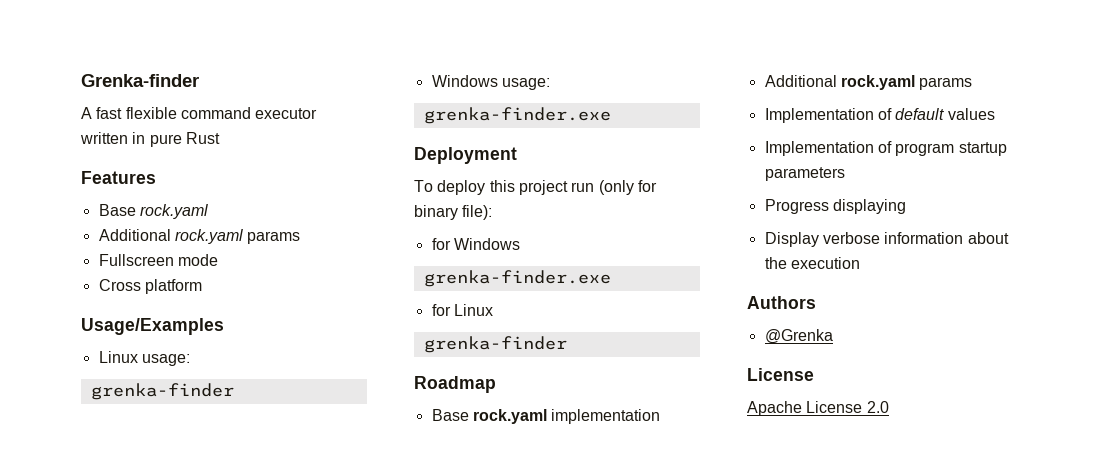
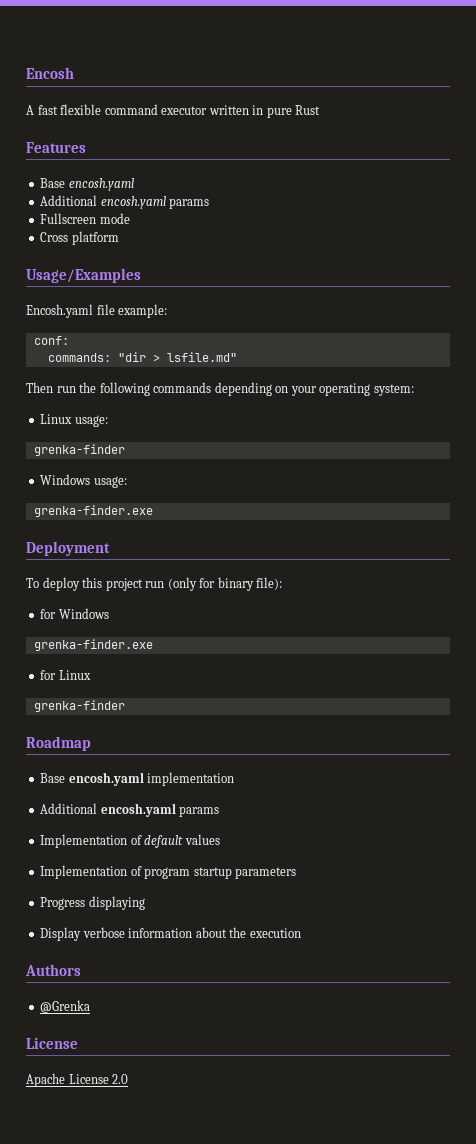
[81,74,199,87] Grenka-finder -> [26,67,74,79] Encosh
[139,204,208,219] [98,229,243,244] rock.yaml // Additional rock.yaml -> [68,178,134,191] [40,195,166,209] encosh.yaml // Additional encosh.yaml
(224, 326) none -> [26,304,168,318] [33,336,69,345] [47,352,237,362] [26,382,414,396] // Encosh.yaml file example: // conf: // commands: "dir > lsfile.md" // Then run the following commands depending on your operating system:
[472,409,547,424] rock.yaml -> [68,772,144,786] encosh.yaml
[840,75,915,90] rock.yaml -> [100,803,176,817] encosh.yaml

